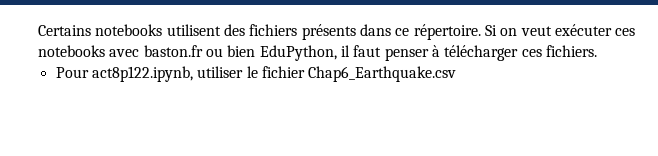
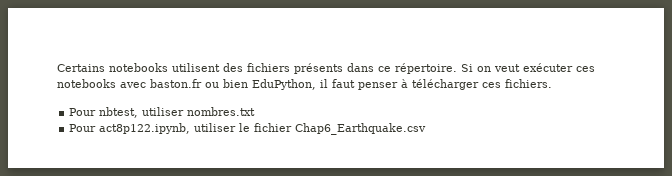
(597, 51) none -> [69,107,256,118] // Pour nbtest, utiliser nombres.txt

